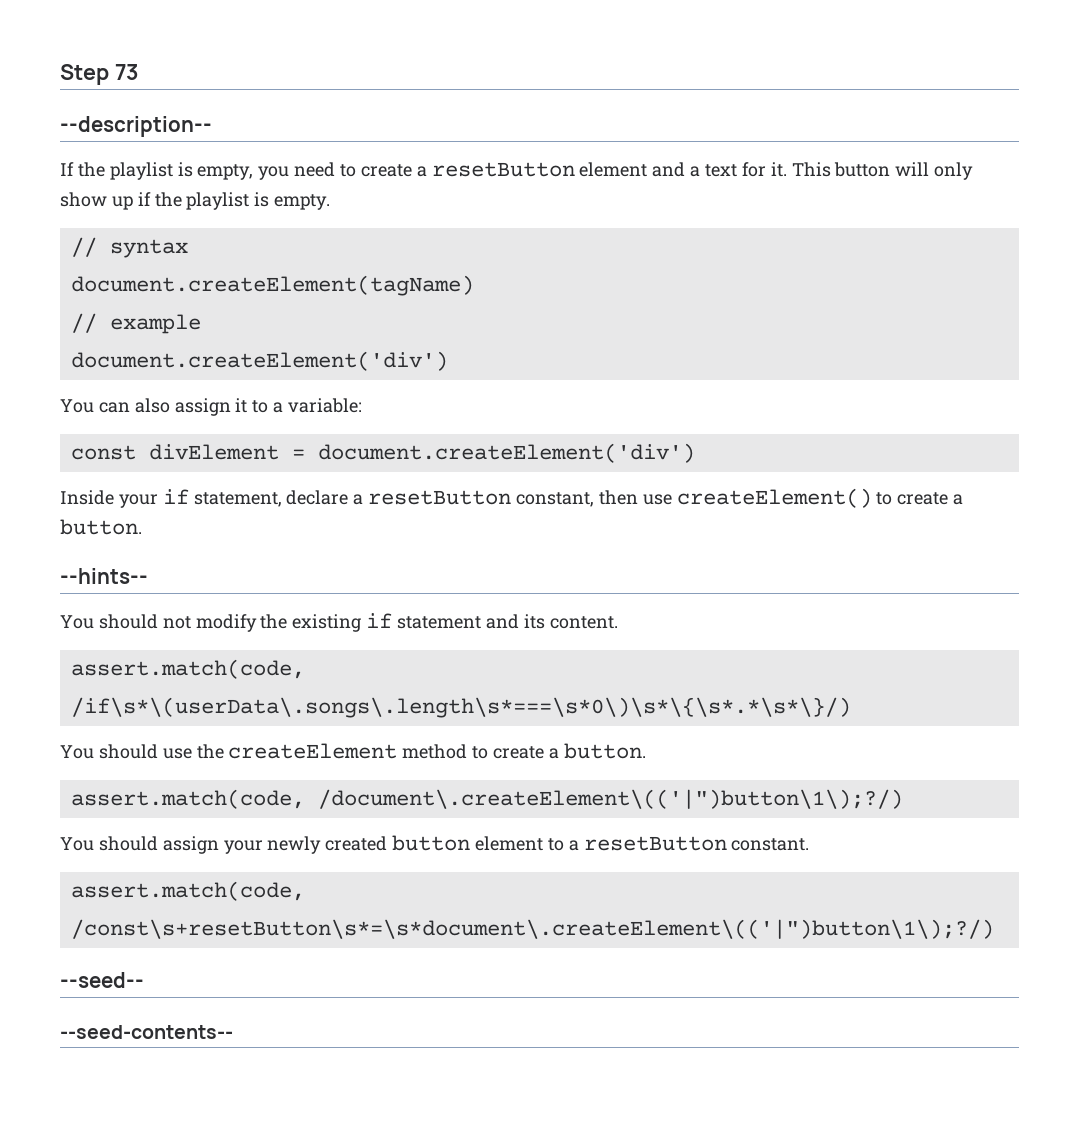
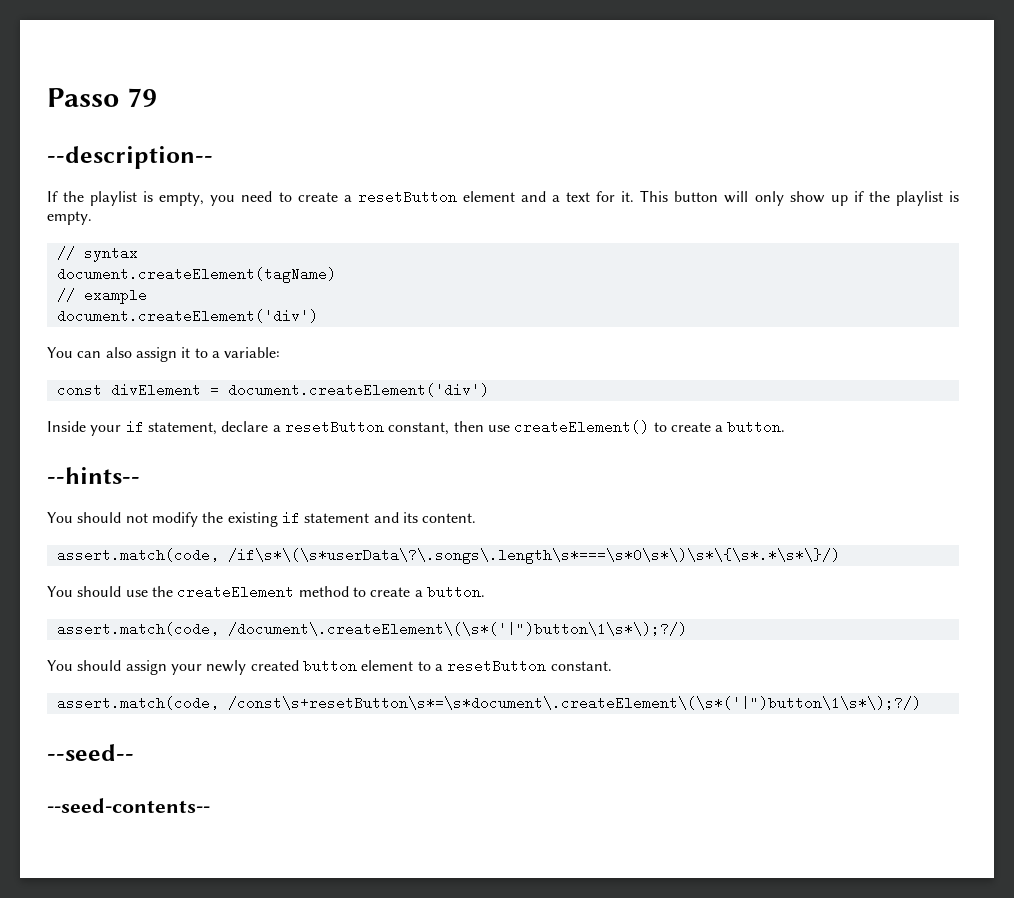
[60,64,139,85] Step 73 -> [47,88,157,107] Passo 79
[70,697,851,718] /if\s*\(userData\.songs\.length\s*===\s*0\)\s*\{\s*.*\s*\}/) -> [227,548,840,564] /if\s*\(\s*userData\?\.songs\.length\s*===\s*0\s*\)\s*\{\s*.*\s*\}/)
[317,789,903,809] /document\.createElement\(('|")button\1\);?/) -> [227,622,687,636] /document\.createElement\(\s*('|")button\1\s*\);?/)
[70,919,994,939] /const\s+resetButton\s*=\s*document\.createElement\(('|")button\1\);?/) -> [227,696,921,710] /const\s+resetButton\s*=\s*document\.createElement\(\s*('|")button\1\s*\);?/)

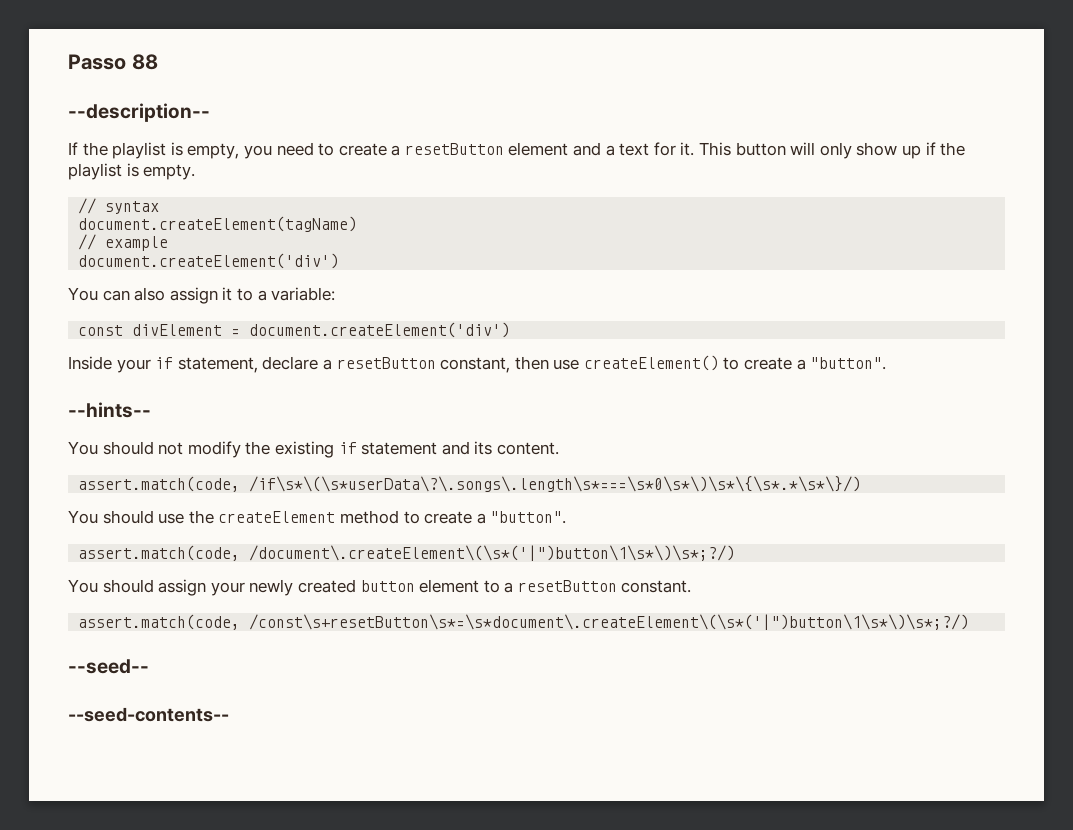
[126,88,157,107] 79 -> [131,54,158,70] 88
[727,420,786,434] button. -> [810,357,887,370] "button".
[426,585,485,599] [56,622,687,636] button. // assert.match(code, /document\.createElement\(\s*('|")button\1\s*\);?/) -> [490,511,567,524] [78,545,736,561] "button". // assert.match(code, /document\.createElement\(\s*('|")button\1\s*\)\s*;?/)
[227,696,921,710] /const\s+resetButton\s*=\s*document\.createElement\(\s*('|")button\1\s*\);?/) -> [249,614,970,630] /const\s+resetButton\s*=\s*document\.createElement\(\s*('|")button\1\s*\)\s*;?/)

